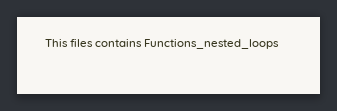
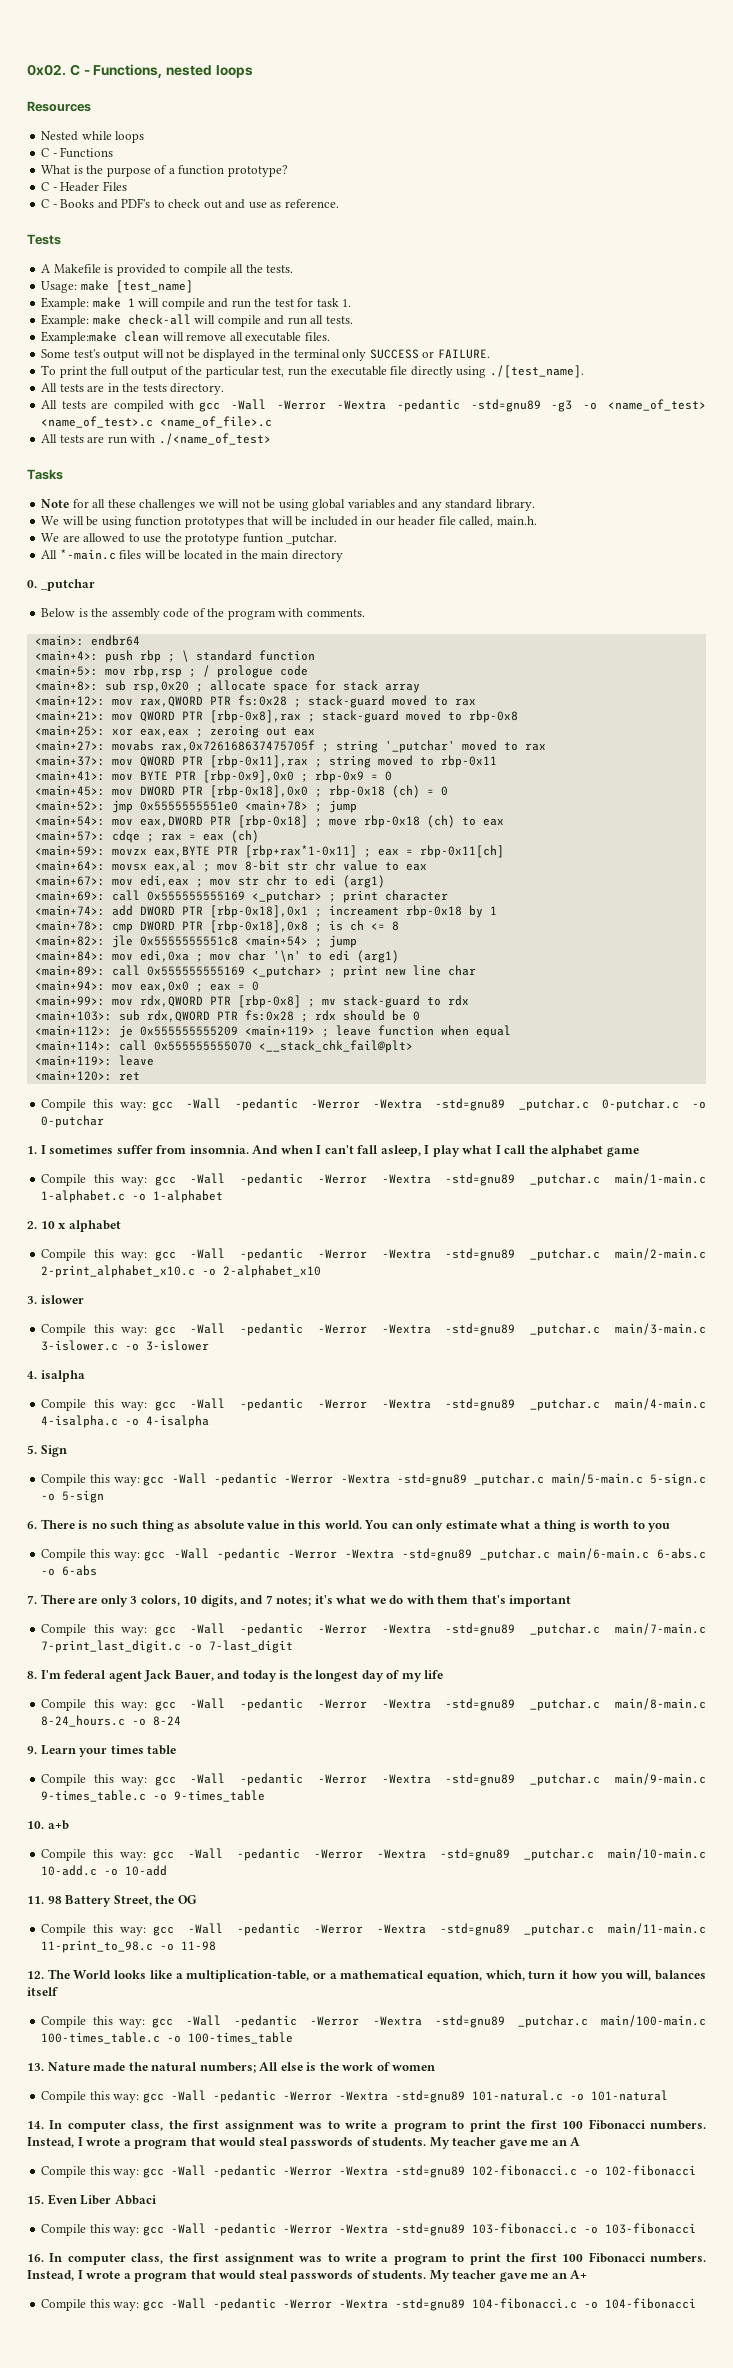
[45,39,280,49] This files contains Functions_nested_loops -> [27,64,253,78] [27,101,91,112] [41,131,145,143] [41,147,114,158] [41,165,288,177] [41,181,127,192] [41,198,339,209] [27,234,61,245] [41,264,294,276] [41,280,193,293] [41,297,352,310] [41,314,353,327] [41,331,330,344] [41,349,490,361] [41,365,584,378] [41,383,225,395] [41,399,707,412] [41,416,273,428] [41,433,271,445] [27,469,63,480] [41,499,535,511] [41,516,537,528] [41,533,338,545] [41,549,343,562] [27,579,95,591] [41,608,365,620] [34,635,140,646] [34,650,315,663] [34,665,308,678] [34,680,420,693] [34,695,476,708] [34,710,518,723] [34,725,315,738] [34,740,546,753] [34,755,497,768] [34,770,392,783] [34,785,448,798] [34,800,357,813] [34,815,504,828] [34,830,259,843] [34,845,504,858] [34,860,427,872] [34,875,385,888] [34,890,448,903] [34,905,497,918] [34,920,399,933] [34,935,357,948] [34,950,399,963] [34,965,476,978] [34,980,259,992] [34,995,469,1008] [34,1010,420,1022] [34,1025,511,1038] [34,1040,413,1053] [34,1055,154,1066] [34,1070,140,1081] [41,1098,706,1111] [41,1115,105,1128] [27,1145,639,1157] [41,1173,707,1186] [41,1190,224,1203] [27,1220,121,1232] [41,1248,707,1261] [41,1265,322,1278] [27,1295,84,1304] [41,1323,707,1336] [41,1340,210,1351] [27,1370,85,1382] [41,1398,707,1411] [41,1415,210,1428] [27,1445,67,1457] [41,1473,706,1486] [41,1490,105,1503] [27,1519,671,1532] [41,1548,706,1561] [41,1565,98,1576] [27,1594,572,1607] [41,1623,707,1636] [41,1640,294,1653] [27,1670,444,1682] [41,1698,707,1711] [41,1715,182,1727] [27,1745,177,1757] [41,1773,707,1786] [41,1790,266,1802] [27,1820,69,1830] [41,1848,707,1861] [41,1865,168,1876] [27,1895,197,1907] [41,1923,707,1936] [41,1940,217,1953] [27,1969,707,1982] [27,1987,58,1996] [41,2015,707,2028] [41,2032,294,2044] [27,2062,436,2073] [41,2090,668,2103] [27,2119,707,2132] [27,2137,581,2149] [41,2165,696,2178] [27,2194,157,2205] [41,2223,696,2236] [27,2252,707,2265] [27,2270,588,2282] [41,2298,696,2311] 0x02. C - Functions, nested loops // Resources // Nested while loops // C - Functions // What is the purpose of a function prototype? // C - Header Files // C - Books and PDF's to check out and use as reference. // Tests // A Makefile is provided to compile all the tests. // Usage: make [test_name] // Example: make 1 will compile and run the test for task 1. // Example: make check-all will compile and run all tests. // Example:make clean will remove all executable files. // Some test's output will not be displayed in the terminal only SUCCESS or FAILURE. // To print the full output of the particular test, run the executable file directly using ./[test_name]. // All tests are in the tests directory. // All tests are compiled with gcc -Wall -Werror -Wextra -pedantic -std=gnu89 -g3 -o <name_of_test> <name_of_test>.c <name_of_file>.c // All tests are run with ./<name_of_test> // Tasks // Note for all these challenges we will not be using global variables and any standard library. // We will be using function prototypes that will be included in our header file called, main.h. // We are allowed to use the prototype funtion _putchar. // All *-main.c files will be located in the main directory // 0. _putchar // Below is the assembly code of the program with comments. // <main>: endbr64 // <main+4>: push rbp ; \ standard function // <main+5>: mov rbp,rsp ; / prologue code // <main+8>: sub rsp,0x20 ; allocate space for stack array // <main+12>: mov rax,QWORD PTR fs:0x28 ; stack-guard moved to rax // <main+21>: mov QWORD PTR [rbp-0x8],rax ; stack-guard moved to rbp-0x8 // <main+25>: xor eax,eax ; zeroing out eax // <main+27>: movabs rax,0x726168637475705f ; string '_putchar' moved to rax // <main+37>: mov QWORD PTR [rbp-0x11],rax ; string moved to rbp-0x11 // <main+41>: mov BYTE PTR [rbp-0x9],0x0 ; rbp-0x9 = 0 // <main+45>: mov DWORD PTR [rbp-0x18],0x0 ; rbp-0x18 (ch) = 0 // <main+52>: jmp 0x5555555551e0 <main+78> ; jump // <main+54>: mov eax,DWORD PTR [rbp-0x18] ; move rbp-0x18 (ch) to eax // <main+57>: cdqe ; rax = eax (ch) // <main+59>: movzx eax,BYTE PTR [rbp+rax*1-0x11] ; eax = rbp-0x11[ch] // <main+64>: movsx eax,al ; mov 8-bit str chr value to eax // <main+67>: mov edi,eax ; mov str chr to edi (arg1) // <main+69>: call 0x555555555169 <_putchar> ; print character // <main+74>: add DWORD PTR [rbp-0x18],0x1 ; increament rbp-0x18 by 1 // <main+78>: cmp DWORD PTR [rbp-0x18],0x8 ; is ch <= 8 // <main+82>: jle 0x5555555551c8 <main+54> ; jump // <main+84>: mov edi,0xa ; mov char '\n' to edi (arg1) // <main+89>: call 0x555555555169 <_putchar> ; print new line char // <main+94>: mov eax,0x0 ; eax = 0 // <main+99>: mov rdx,QWORD PTR [rbp-0x8] ; mv stack-guard to rdx // <main+103>: sub rdx,QWORD PTR fs:0x28 ; rdx should be 0 // <main+112>: je 0x555555555209 <main+119> ; leave function when equal // <main+114>: call 0x555555555070 <__stack_chk_fail@plt> // <main+119>: leave // <main+120>: ret // Compile this way: gcc -Wall -pedantic -Werror -Wextra -std=gnu89 _putchar.c 0-putchar.c -o 0-putchar // 1. I sometimes suffer from insomnia. And when I can't fall asleep, I play what I call the alphabet game // Compile this way: gcc -Wall -pedantic -Werror -Wextra -std=gnu89 _putchar.c main/1-main.c 1-alphabet.c -o 1-alphabet // 2. 10 x alphabet // Compile this way: gcc -Wall -pedantic -Werror -Wextra -std=gnu89 _putchar.c main/2-main.c 2-print_alphabet_x10.c -o 2-alphabet_x10 // 3. islower // Compile this way: gcc -Wall -pedantic -Werror -Wextra -std=gnu89 _putchar.c main/3-main.c 3-islower.c -o 3-islower // 4. isalpha // Compile this way: gcc -Wall -pedantic -Werror -Wextra -std=gnu89 _putchar.c main/4-main.c 4-isalpha.c -o 4-isalpha // 5. Sign // Compile this way: gcc -Wall -pedantic -Werror -Wextra -std=gnu89 _putchar.c main/5-main.c 5-sign.c -o 5-sign // 6. There is no such thing as absolute value in this world. You can only estimate what a thing is worth to you // Compile this way: gcc -Wall -pedantic -Werror -Wextra -std=gnu89 _putchar.c main/6-main.c 6-abs.c -o 6-abs // 7. There are only 3 colors, 10 digits, and 7 notes; it's what we do with them that's important // Compile this way: gcc -Wall -pedantic -Werror -Wextra -std=gnu89 _putchar.c main/7-main.c 7-print_last_digit.c -o 7-last_digit // 8. I'm federal agent Jack Bauer, and today is the longest day of my life // Compile this way: gcc -Wall -pedantic -Werror -Wextra -std=gnu89 _putchar.c main/8-main.c 8-24_hours.c -o 8-24 // 9. Learn your times table // Compile this way: gcc -Wall -pedantic -Werror -Wextra -std=gnu89 _putchar.c main/9-main.c 9-times_table.c -o 9-times_table // 10. a+b // Compile this way: gcc -Wall -pedantic -Werror -Wextra -std=gnu89 _putchar.c main/10-main.c 10-add.c -o 10-add // 11. 98 Battery Street, the OG // Compile this way: gcc -Wall -pedantic -Werror -Wextra -std=gnu89 _putchar.c main/11-main.c 11-print_to_98.c -o 11-98 // 12. The World looks like a multiplication-table, or a mathematical equation, which, turn it how you will, balances itself // Compile this way: gcc -Wall -pedantic -Werror -Wextra -std=gnu89 _putchar.c main/100-main.c 100-times_table.c -o 100-times_table // 13. Nature made the natural numbers; All else is the work of women // Compile this way: gcc -Wall -pedantic -Werror -Wextra -std=gnu89 101-natural.c -o 101-natural // 14. In computer class, the first assignment was to write a program to print the first 100 Fibonacci numbers. Instead, I wrote a program that would steal passwords of students. My teacher gave me an A // Compile this way: gcc -Wall -pedantic -Werror -Wextra -std=gnu89 102-fibonacci.c -o 102-fibonacci // 15. Even Liber Abbaci // Compile this way: gcc -Wall -pedantic -Werror -Wextra -std=gnu89 103-fibonacci.c -o 103-fibonacci // 16. In computer class, the first assignment was to write a program to print the first 100 Fibonacci numbers. Instead, I wrote a program that would steal passwords of students. My teacher gave me an A+ // Compile this way: gcc -Wall -pedantic -Werror -Wextra -std=gnu89 104-fibonacci.c -o 104-fibonacci

